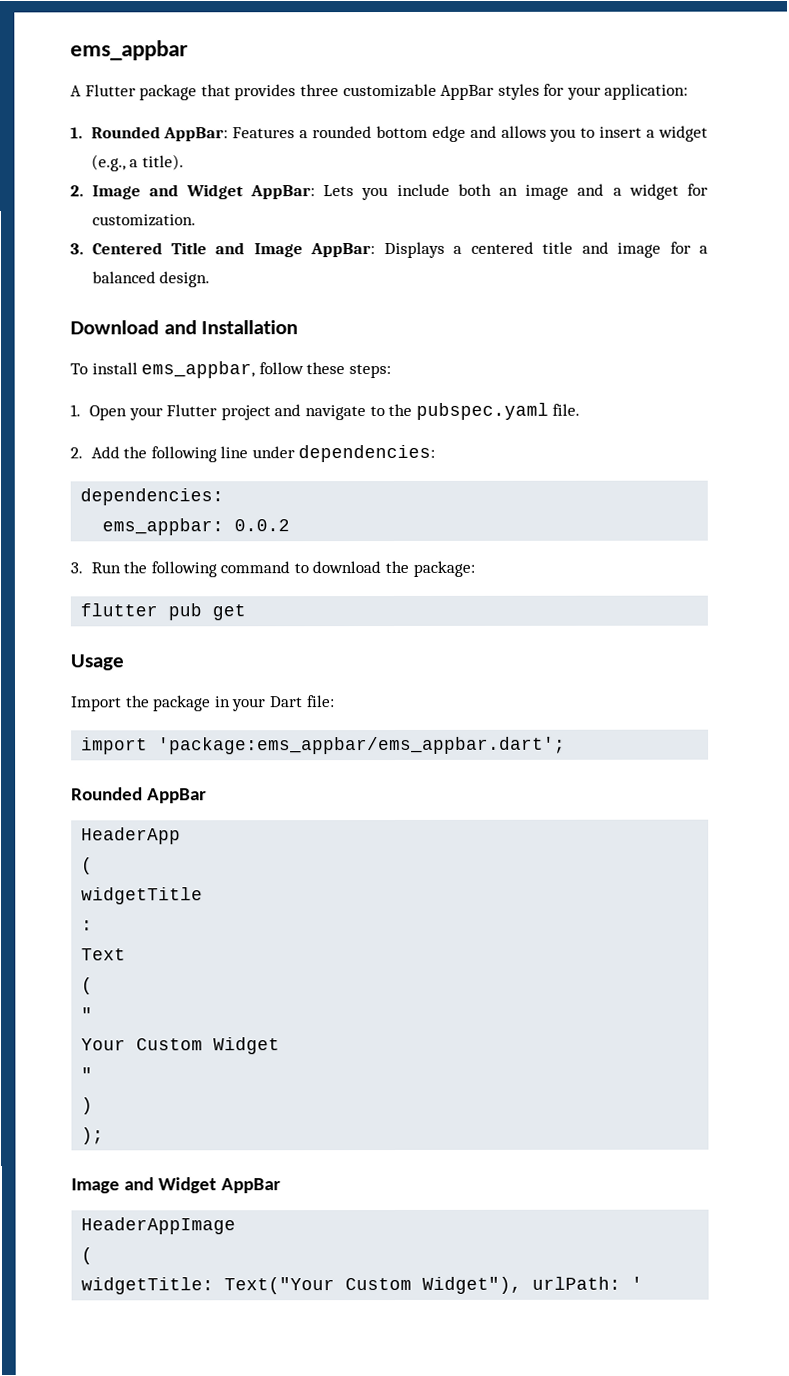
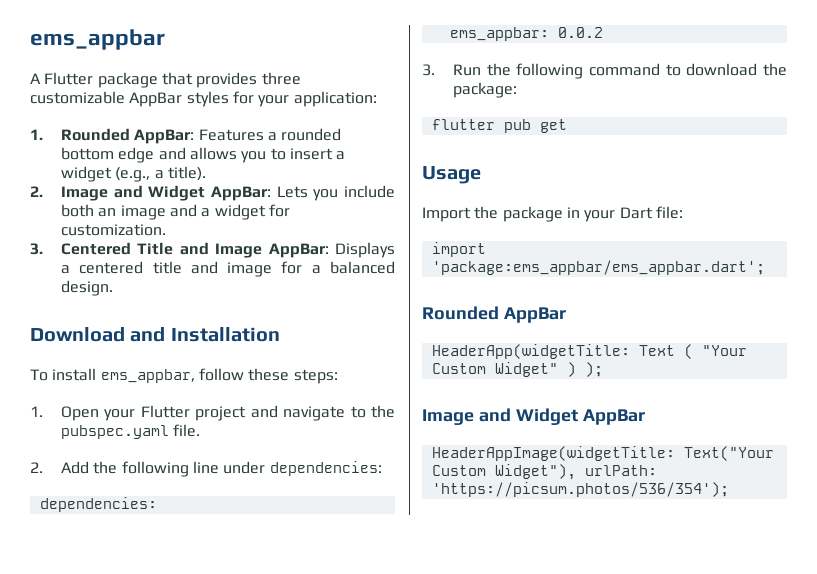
[81,827,182,845] [81,857,94,875] [81,887,204,905] [81,920,94,931] [81,948,127,961] [81,977,94,995] [81,1007,94,1021] [81,1037,281,1055] [81,1067,94,1081] HeaderApp // ( // widgetTitle // : // Text // ( // " // Your Custom Widget // " // -> [431,344,747,359] [431,362,558,377] HeaderApp(widgetTitle: Text ( "Your Custom Widget"
(94, 1106) // -> (576, 369) none
[81,1217,237,1235] [81,1247,94,1265] [81,1277,215,1295] HeaderAppImage // ( // widgetTitle: -> [431,446,675,461] HeaderAppImage(widgetTitle:
[631,1276,644,1290] ' -> [431,482,729,497] 'https://picsum.photos/536/354');

